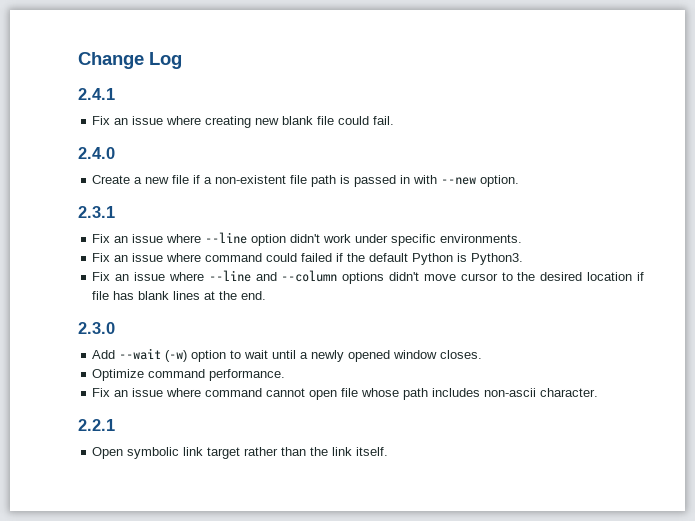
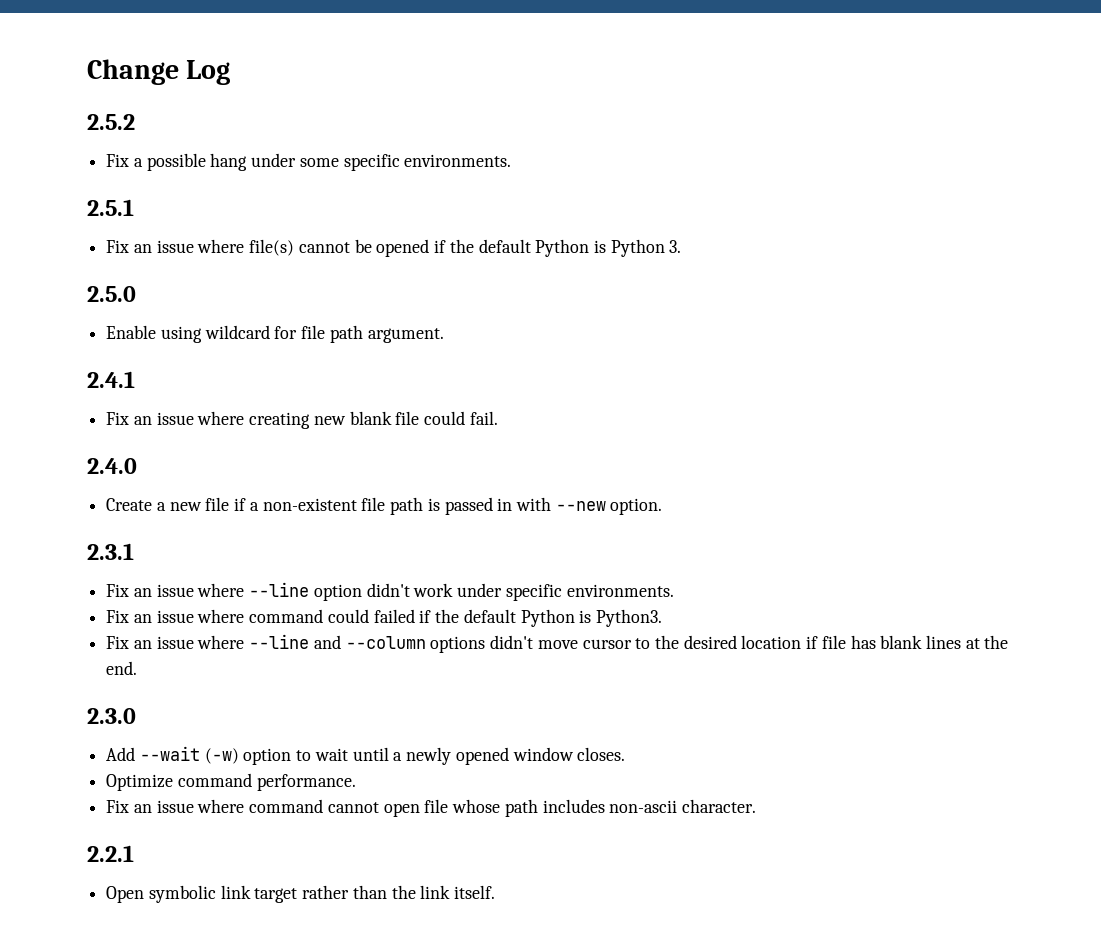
(182, 60) none -> [87,114,135,130] [106,153,512,171] [87,199,134,216] [106,239,682,257] [87,286,136,302] [106,325,444,343] // 2.5.2 // Fix a possible hang under some specific environments. // 2.5.1 // Fix an issue where file(s) cannot be opened if the default Python is Python 3. // 2.5.0 // Enable using wildcard for file path argument.

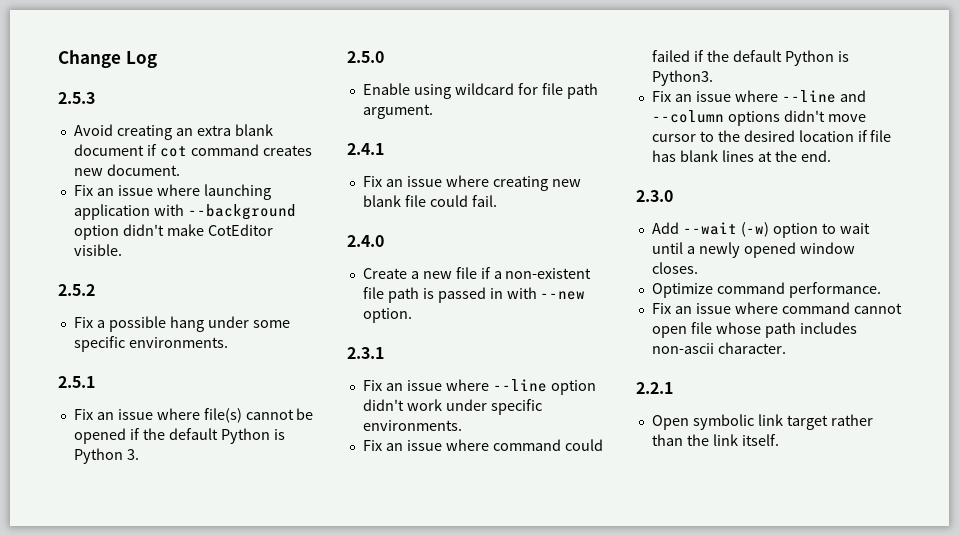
(231, 72) none -> [58,92,95,104] [73,124,273,140] [73,144,312,157] [73,164,180,176] [73,184,271,200] [73,204,296,220] [73,224,273,240] [73,244,122,256] // 2.5.3 // Avoid creating an extra blank document if cot command creates new document. // Fix an issue where launching application with --background option didn't make CotEditor visible.

